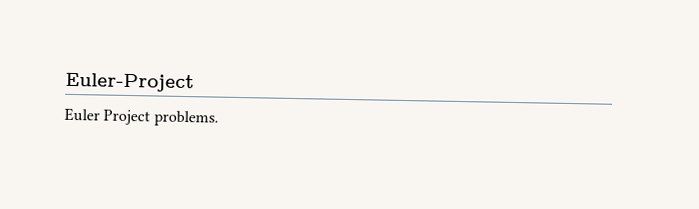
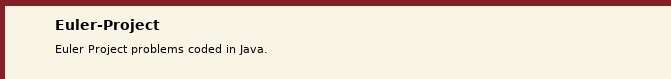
[153,110,219,127] problems. -> [131,44,268,55] problems coded in Java.

